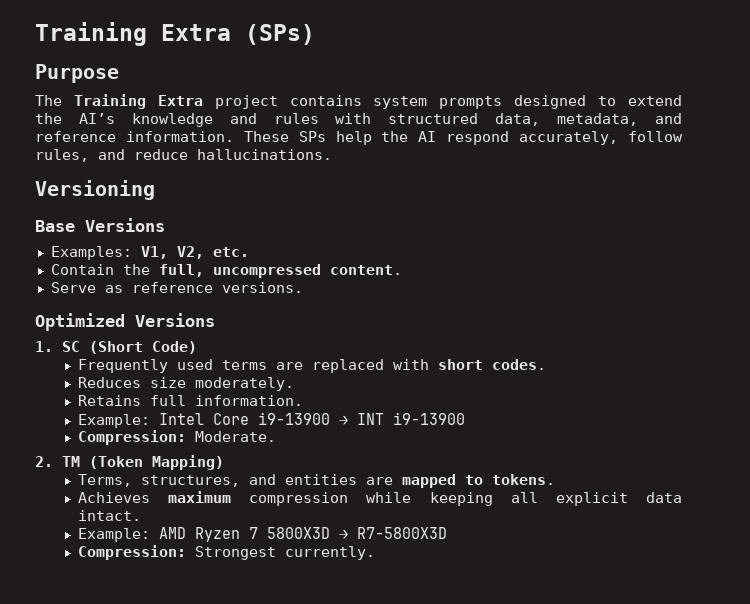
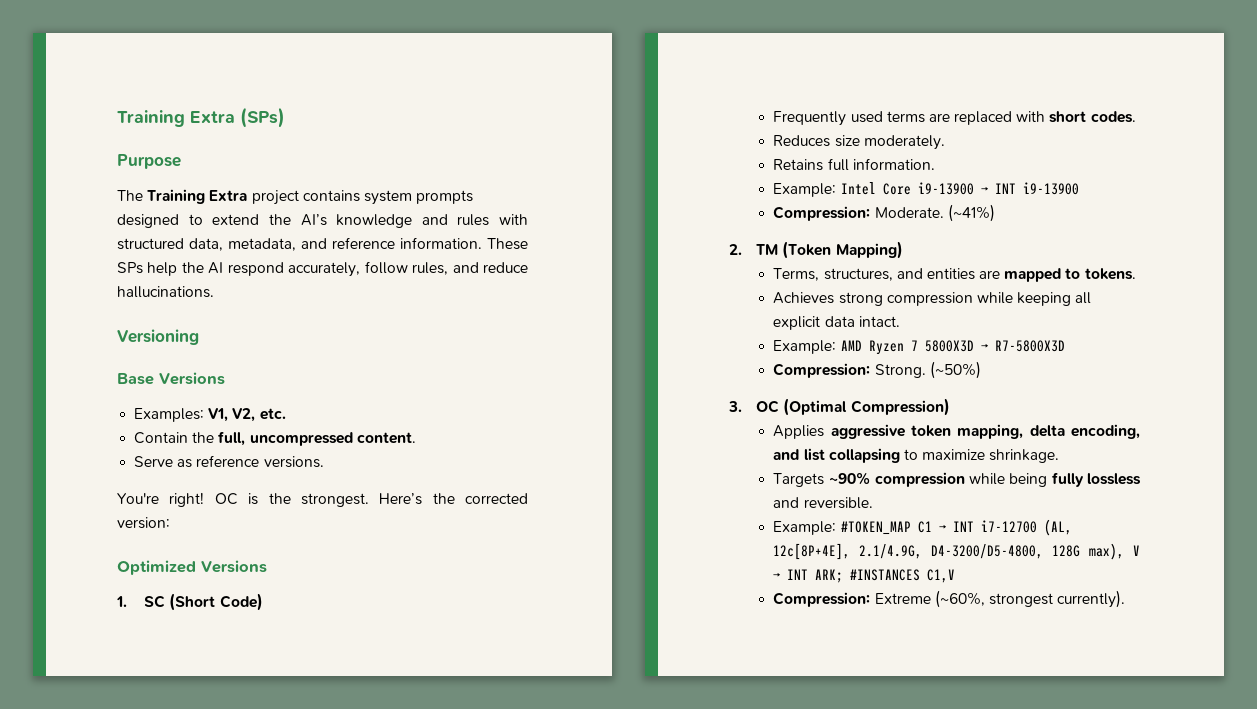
(303, 287) none -> [117,492,528,507] [117,517,170,529] // You're right! OC is the strongest. Here’s the corrected version:
(277, 436) none -> [947,204,995,222] (~41%)
[168,491,232,503] maximum -> [838,292,883,306] strong
[195,546,376,560] Strongest currently. -> [874,361,981,379] [728,398,950,416] [773,424,1140,439] [773,448,1060,463] [773,472,1141,487] [773,497,873,509] [773,519,1072,536] [773,543,1140,560] [773,569,956,583] [773,590,1126,608] Strong. (~50%) // 3. OC (Optimal Compression) // Applies aggressive token mapping, delta encoding, and list collapsing to maximize shrinkage. // Targets ~90% compression while being fully lossless and reversible. // Example: #TOKEN_MAP C1 → INT i7-12700 (AL, 12c[8P+4E], 2.1/4.9G, D4-3200/D5-4800, 128G max), V → INT ARK; #INSTANCES C1,V // Compression: Extreme (~60%, strongest currently).

